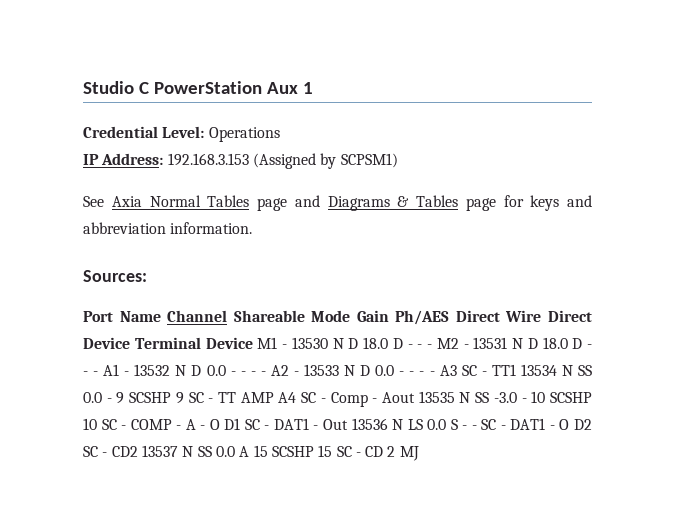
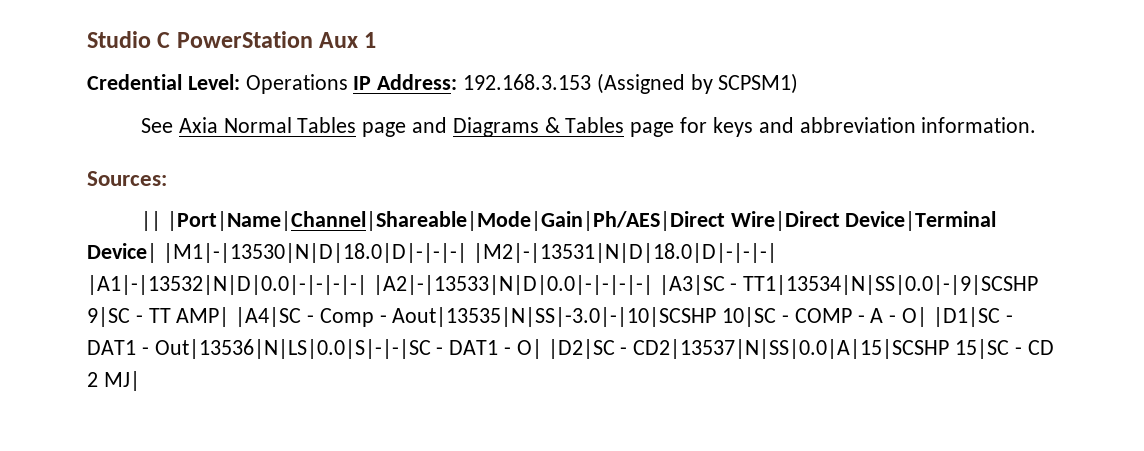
(280, 134) // -> (348, 84) none
[83,310,592,325] [83,337,592,349] [83,364,592,376] [83,391,593,407] [83,418,117,430] Port Name Channel Shareable Mode Gain Ph/AES Direct Wire Direct Device Terminal Device M1 - 13530 N D 18.0 D - - - M2 - 13531 N D 18.0 D - - - A1 - 13532 N D 0.0 - - - - A2 - 13533 N D 0.0 - - - - A3 SC - TT1 13534 N SS 0.0 - 9 SCSHP 9 SC - TT AMP A4 SC - Comp - Aout 13535 N SS -3.0 - 10 SCSHP 10 SC -> [141,211,997,231] [87,243,777,263] [87,275,1039,295] [87,307,777,327] || |Port|Name|Channel|Shareable|Mode|Gain|Ph/AES|Direct Wire|Direct Device|Terminal Device| |M1|-|13530|N|D|18.0|D|-|-|-| |M2|-|13531|N|D|18.0|D|-|-|-| |A1|-|13532|N|D|0.0|-|-|-|-| |A2|-|13533|N|D|0.0|-|-|-|-| |A3|SC - TT1|13534|N|SS|0.0|-|9|SCSHP 9|SC - TT AMP| |A4|SC - Comp - Aout|13535|N|SS|-3.0|-|10|SCSHP 10|SC
[209,418,593,430] [83,445,352,457] O D1 SC - DAT1 - Out 13536 N LS 0.0 S - - SC - DAT1 - O D2 SC - CD2 13537 N SS 0.0 A 15 SCSHP 15 SC -> [902,307,1013,327] [87,339,1010,359] O| |D1|SC - DAT1 - Out|13536|N|LS|0.0|S|-|-|SC - DAT1 - O| |D2|SC - CD2|13537|N|SS|0.0|A|15|SCSHP 15|SC
[399,446,419,461] MJ -> [103,371,140,391] MJ|

